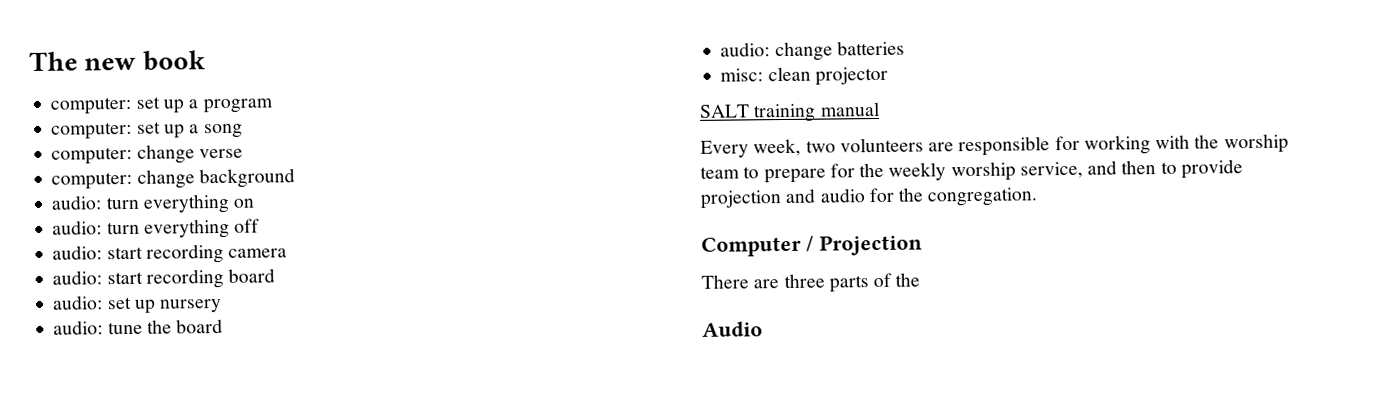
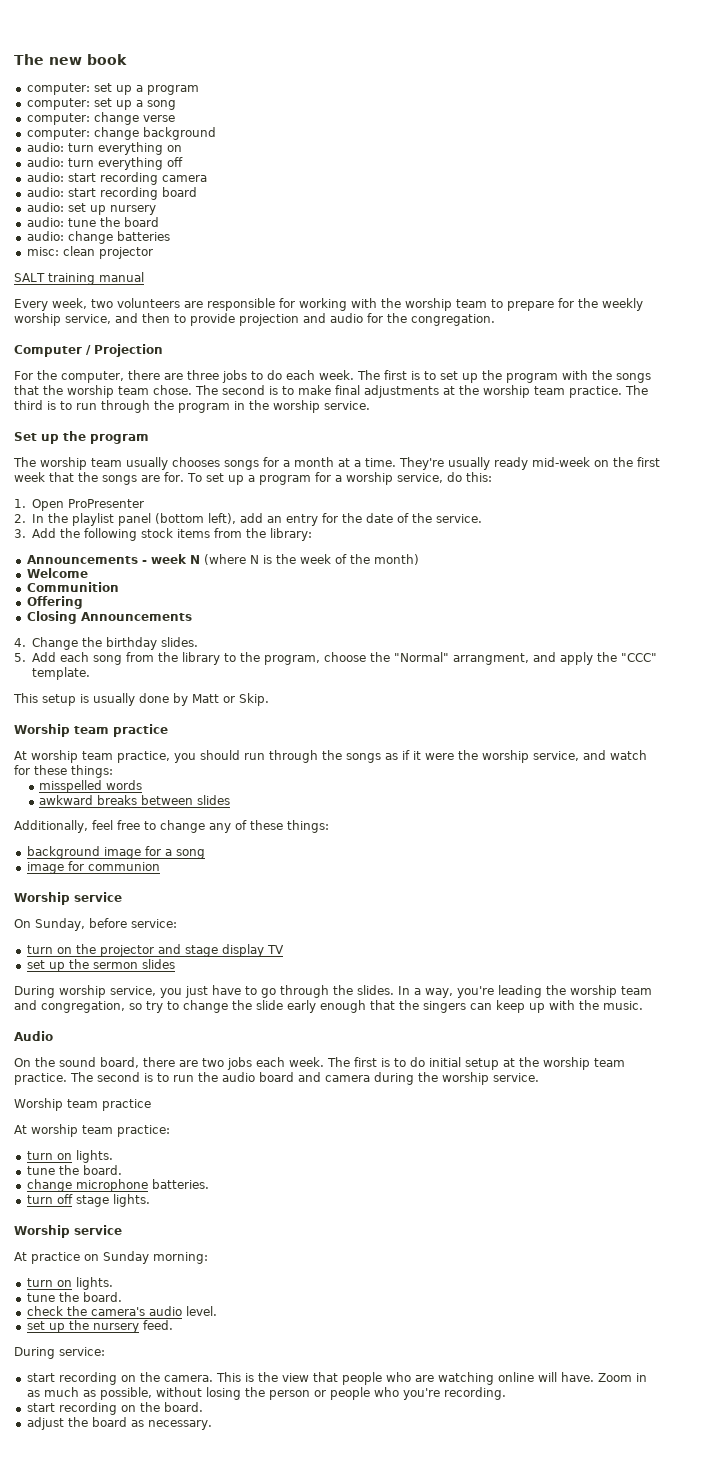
[701,272,921,293] [702,321,763,337] There are three parts of the // Audio -> [14,370,651,383] [14,385,648,398] [14,400,370,413] [14,431,149,444] [13,457,660,470] [14,472,492,485] [14,499,144,511] [14,513,482,526] [14,528,312,541] [26,554,419,565] [26,568,88,578] [26,582,119,592] [26,596,83,609] [26,611,192,624] [14,637,198,650] [14,652,657,665] [31,667,90,680] [13,693,269,706] [14,724,168,737] [14,750,647,763] [14,765,113,778] [39,780,143,793] [39,795,231,805] [14,820,329,833] [26,846,205,859] [26,861,160,874] [14,892,122,905] [14,918,177,931] [26,944,284,957] [26,959,175,972] [14,985,652,998] [14,1000,643,1013] [14,1031,53,1041] [14,1057,625,1070] [14,1072,539,1085] [14,1098,151,1111] [14,1124,170,1137] [26,1150,113,1163] [26,1165,122,1175] [26,1179,209,1192] [26,1194,150,1207] [14,1225,122,1238] [14,1251,208,1264] [26,1277,113,1290] [26,1292,122,1302] [26,1306,217,1316] [26,1320,173,1333] [14,1347,105,1359] [26,1372,647,1385] [26,1387,506,1400] [26,1402,203,1415] [26,1417,212,1430] For the computer, there are three jobs to do each week. The first is to set up the program with the songs that the worship team chose. The second is to make final adjustments at the worship team practice. The third is to run through the program in the worship service. // Set up the program // The worship team usually chooses songs for a month at a time. They're usually ready mid-week on the first week that the songs are for. To set up a program for a worship service, do this: // 1. Open ProPresenter // 2. In the playlist panel (bottom left), add an entry for the date of the service. // 3. Add the following stock items from the library: // Announcements - week N (where N is the week of the month) // Welcome // Communition // Offering // Closing Announcements // 4. Change the birthday slides. // 5. Add each song from the library to the program, choose the "Normal" arrangment, and apply the "CCC" template. // This setup is usually done by Matt or Skip. // Worship team practice // At worship team practice, you should run through the songs as if it were the worship service, and watch for these things: // misspelled words // awkward breaks between slides // Additionally, feel free to change any of these things: // background image for a song // image for communion // Worship service // On Sunday, before service: // turn on the projector and stage display TV // set up the sermon slides // During worship service, you just have to go through the slides. In a way, you're leading the worship team and congregation, so try to change the slide early enough that the singers can keep up with the music. // Audio // On the sound board, there are two jobs each week. The first is to do initial setup at the worship team practice. The second is to run the audio board and camera during the worship service. // Worship team practice // At worship team practice: // turn on lights. // tune the board. // change microphone batteries. // turn off stage lights. // Worship service // At practice on Sunday morning: // turn on lights. // tune the board. // check the camera's audio level. // set up the nursery feed. // During service: // start recording on the camera. This is the view that people who are watching online will have. Zoom in as much as possible, without losing the person or people who you're recording. // start recording on the board. // adjust the board as necessary.

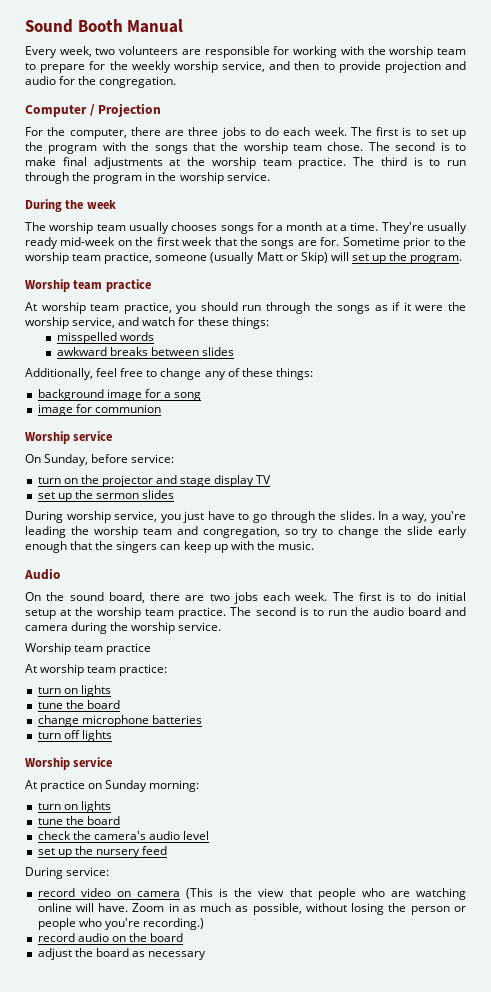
[14,54,127,65] [26,83,199,95] [26,98,176,110] [26,112,175,125] [26,127,216,140] [26,142,182,155] [26,157,183,170] [26,172,207,185] [26,187,197,200] [26,202,156,215] [26,217,159,227] [26,231,170,244] [26,246,153,259] [14,272,144,285] The new book // computer: set up a program // computer: set up a song // computer: change verse // computer: change background // audio: turn everything on // audio: turn everything off // audio: start recording camera // audio: start recording board // audio: set up nursery // audio: tune the board // audio: change batteries // misc: clean projector // SALT training manual -> [25,19,184,33] Sound Booth Manual
[14,431,149,444] Set up the program -> [25,199,116,212] During the week
[186,472,492,485] [14,499,144,511] [14,513,482,526] [14,528,312,541] [26,554,419,565] [26,568,88,578] [26,582,119,592] [26,596,83,609] [26,611,192,624] [14,637,198,650] [14,652,657,665] [31,667,90,680] [13,693,269,706] To set up a program for a worship service, do this: // 1. Open ProPresenter // 2. In the playlist panel (bottom left), add an entry for the date of the service. // 3. Add the following stock items from the library: // Announcements - week N (where N is the week of the month) // Welcome // Communition // Offering // Closing Announcements // 4. Change the birthday slides. // 5. Add each song from the library to the program, choose the "Normal" arrangment, and apply the "CCC" template. // This setup is usually done by Matt or Skip. -> [342,237,466,249] [25,252,463,264] Sometime prior to the worship team practice, someone (usually Matt or Skip) will set up the program.
[75,1150,113,1163] [26,1165,122,1175] lights. // tune the board. -> [80,685,111,697] [37,700,120,709] lights // tune the board
[151,1179,209,1189] batteries. -> [151,715,202,724] batteries
[75,1194,150,1207] stage lights. -> [81,730,112,742] lights
[75,1277,113,1290] [26,1292,122,1302] lights. // tune the board. -> [80,801,111,813] [37,816,120,825] lights // tune the board
[185,1306,217,1316] level. -> [183,831,210,840] level
[142,1320,173,1330] feed. -> [142,846,168,855] feed
[26,1372,241,1385] start recording on the camera. This -> [37,888,214,899] record video on camera (This
[443,1387,506,1400] [26,1402,203,1415] recording. // start recording on the board. -> [142,918,204,930] [37,933,184,942] recording.) // record audio on the board
[147,1420,212,1430] necessary. -> [148,951,207,960] necessary

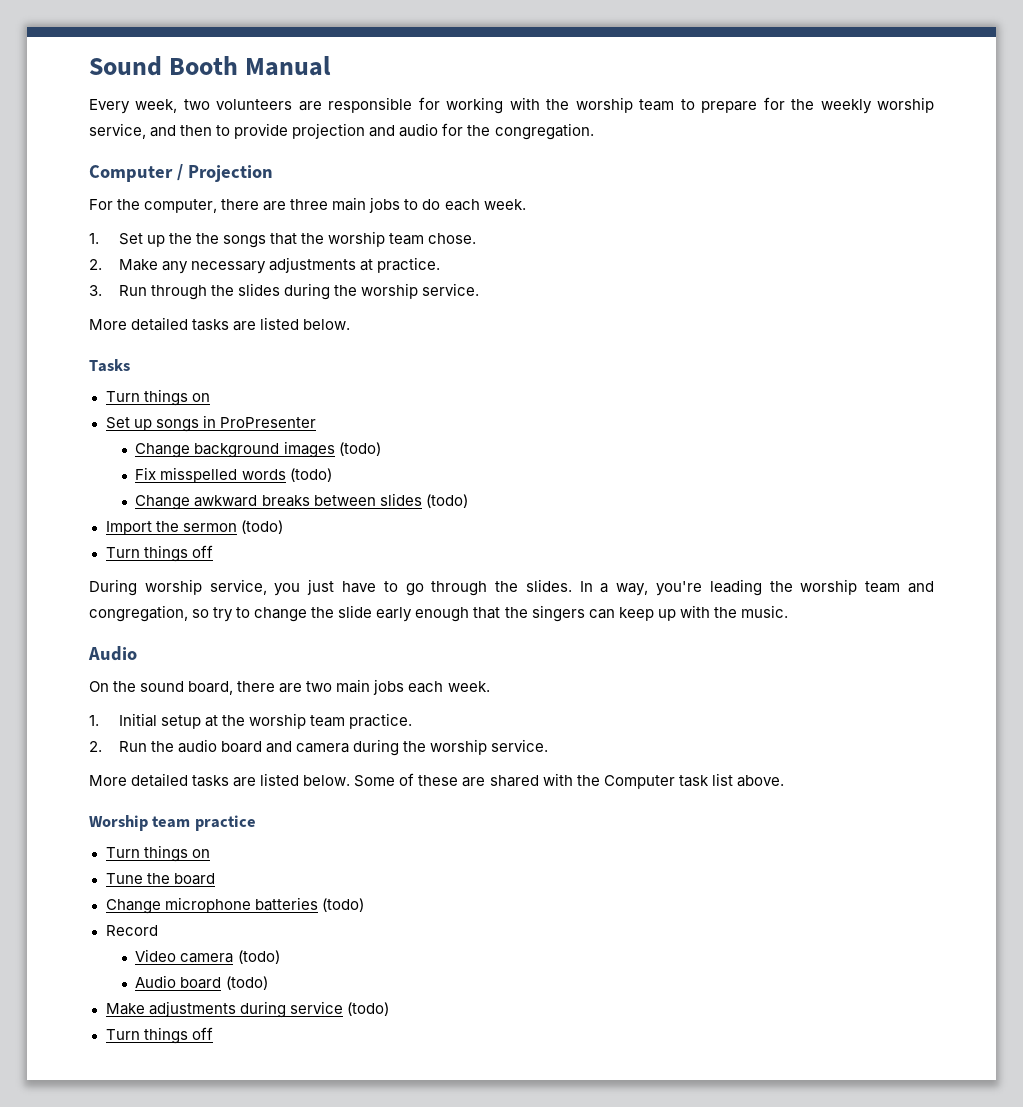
(219, 131) none -> [332,197,367,211] main
[350,127,466,139] [25,142,126,154] The first is to set up the program with -> [89,233,193,247] // 1. Set up the
[368,142,466,151] [25,157,466,169] [25,172,270,184] [25,199,116,212] [25,222,468,234] [25,237,466,249] [25,252,463,264] [25,279,151,292] [25,302,466,314] [25,317,269,329] The second is to make final adjustments at the worship team practice. The third is to run through the program in the worship service. // During the week // The worship team usually chooses songs for a month at a time. They're usually ready mid-week on the first week that the songs are for. Sometime prior to the worship team practice, someone (usually Matt or Skip) will set up the program. // Worship team practice // At worship team practice, you should run through the songs as if it were the worship service, and watch for these things: // -> [89,257,441,274] [89,283,480,300] [89,317,351,331] [89,359,130,372] [105,389,210,406] [105,415,316,432] [135,441,381,458] [135,467,157,480] // 2. Make any necessary adjustments at practice. // 3. Run through the slides during the worship service. // More detailed tasks are listed below. // Tasks // Turn things on // Set up songs in ProPresenter // Change background images (todo) // Fix
(154, 336) // -> [289,468,332,482] [135,495,191,510] (todo) // Change
[25,368,313,380] [37,389,202,401] [37,404,161,416] [25,431,113,444] [25,454,175,466] [37,475,272,487] [37,490,175,502] // Additionally, feel free to change any of these things: // background image for a song // image for communion // Worship service // On Sunday, before service: // turn on the projector and stage display TV // set up the sermon slides -> [425,494,468,508] [105,520,283,535] [105,545,213,562] (todo) // Import the sermon (todo) // Turn things off
(230, 597) none -> [336,679,371,693] main
[332,592,466,601] The first is to do initial -> [89,713,157,727] // 1. Initial
[230,607,347,616] The second is to run -> [89,741,147,752] // 2. Run
[25,643,152,655] [25,664,168,676] [37,685,111,697] [37,700,120,709] [37,715,79,727] Worship team practice // At worship team practice: // turn on lights // tune the board // change -> [89,773,784,789] [89,815,256,831] [105,845,210,862] [105,873,215,885] [105,899,161,914] More detailed tasks are listed below. Some of these are shared with the Computer task list above. // Worship team practice // Turn things on // Tune the board // Change
[37,730,112,742] [25,757,113,770] [25,780,200,792] [37,801,111,813] [37,816,120,825] [37,831,210,840] [37,846,168,858] [25,867,110,879] [37,888,467,900] [37,903,466,915] [37,918,204,930] [37,933,184,942] [37,948,207,960] // turn off lights // Worship service // At practice on Sunday morning: // turn on lights // tune the board // check the camera's audio level // set up the nursery feed // During service: // record video on camera (This is the view that people who are watching online will have. Zoom in as much as possible, without losing the person or people who you're recording.) // record audio on the board // adjust the board as necessary -> [321,898,364,912] [105,925,158,936] [135,949,280,964] [135,975,268,990] [105,1001,389,1018] [105,1027,213,1044] (todo) // Record // Video camera (todo) // Audio board (todo) // Make adjustments during service (todo) // Turn things off

